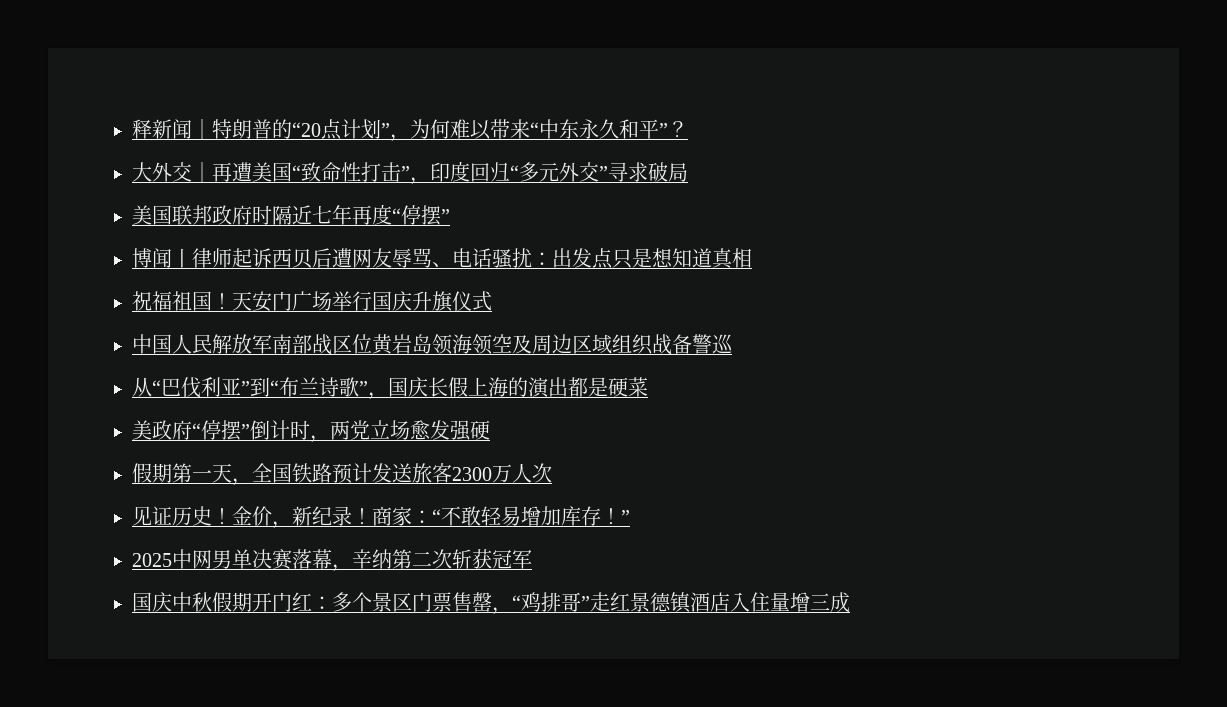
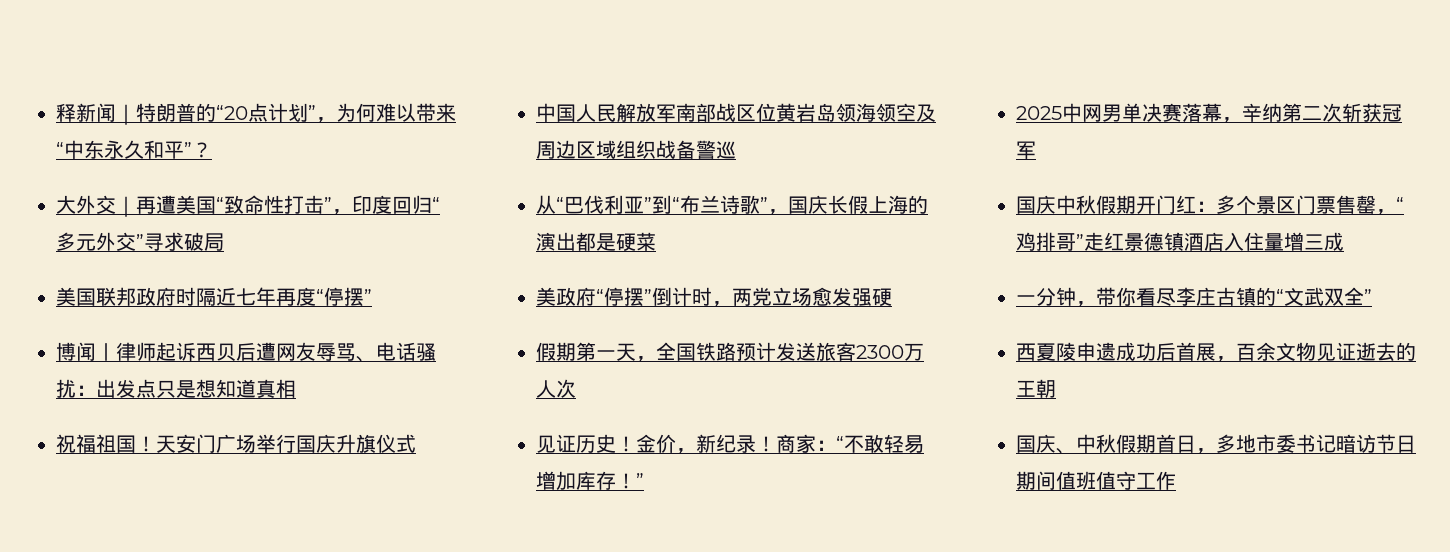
(850, 602) none -> [1016,287,1372,307] [1016,342,1416,362] [1016,379,1056,398] [1016,434,1416,454] [1016,471,1176,490] // 一分钟，带你看尽李庄古镇的“文武双全” // 西夏陵申遗成功后首展，百余文物见证逝去的王朝 // 国庆、中秋假期首日，多地市委书记暗访节日期间值班值守工作

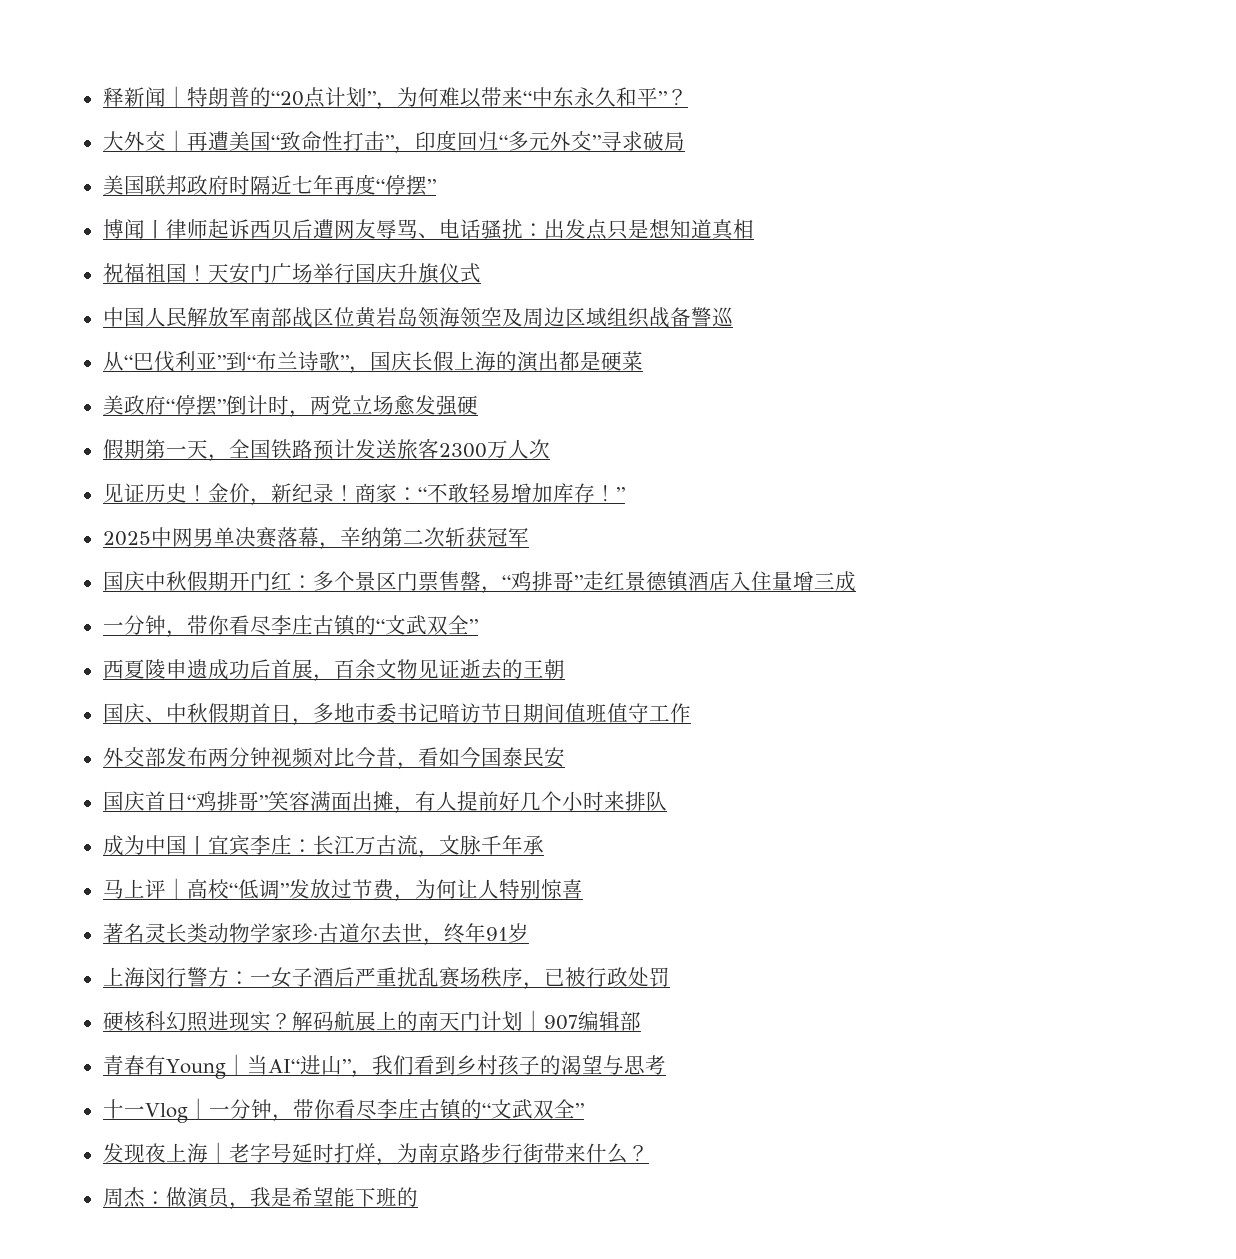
(1176, 480) none -> [102,747,565,770] [102,791,667,814] [102,835,544,858] [102,878,583,902] [102,923,529,946] [102,967,670,990] [102,1010,641,1032] [102,1054,666,1079] [102,1098,584,1123] [102,1142,649,1166] [102,1187,418,1210] // 外交部发布两分钟视频对比今昔，看如今国泰民安 // 国庆首日“鸡排哥”笑容满面出摊，有人提前好几个小时来排队 // 成为中国丨宜宾李庄：长江万古流，文脉千年承 // 马上评｜高校“低调”发放过节费，为何让人特别惊喜 // 著名灵长类动物学家珍·古道尔去世，终年91岁 // 上海闵行警方：一女子酒后严重扰乱赛场秩序，已被行政处罚 // 硬核科幻照进现实？解码航展上的南天门计划｜907编辑部 // 青春有Young｜当AI“进山”，我们看到乡村孩子的渴望与思考 // 十一Vlog｜一分钟，带你看尽李庄古镇的“文武双全” // 发现夜上海｜老字号延时打烊，为南京路步行街带来什么？ // 周杰：做演员，我是希望能下班的

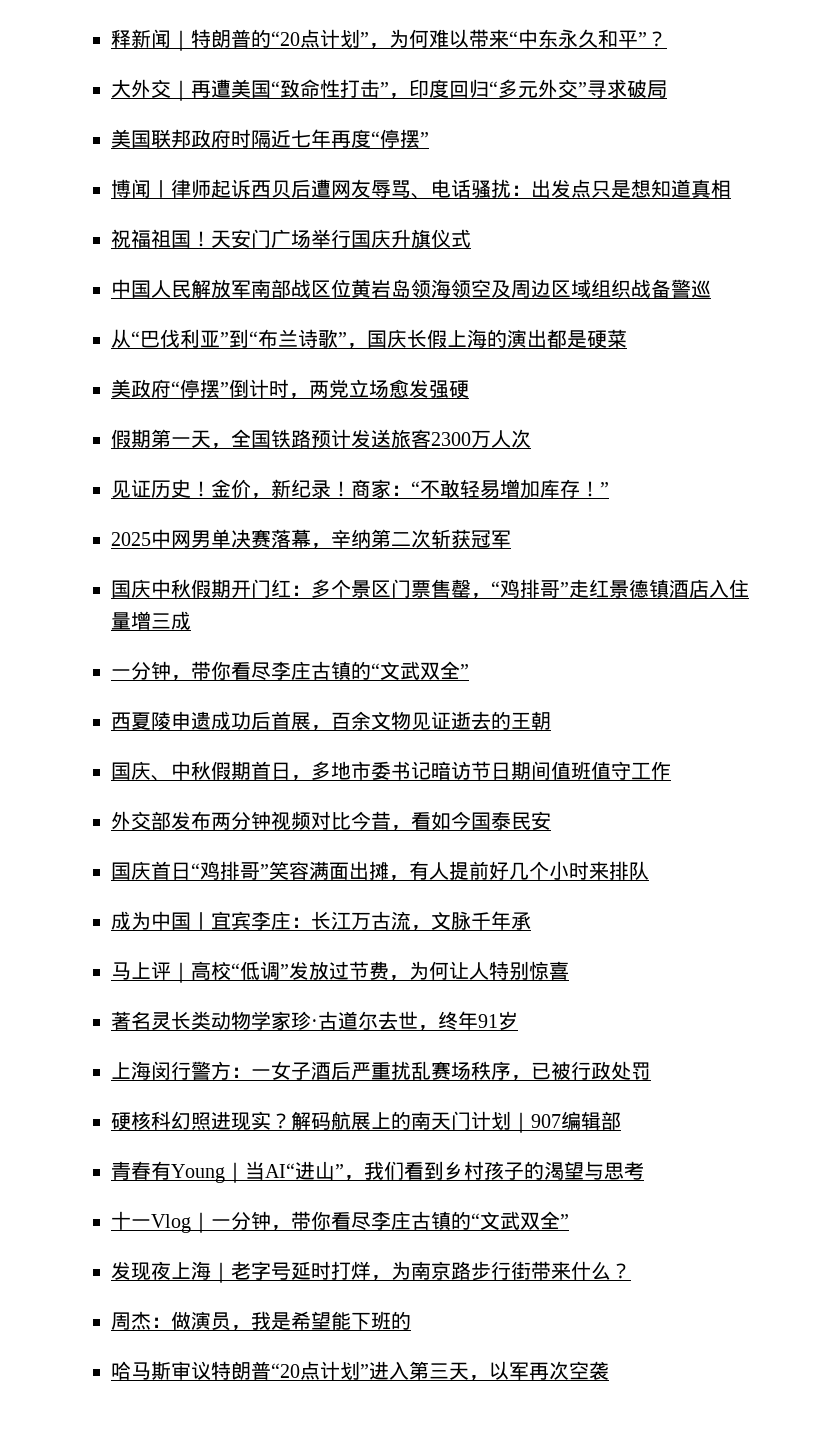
(418, 1197) none -> [111,1361,609,1381] // 哈马斯审议特朗普“20点计划”进入第三天，以军再次空袭

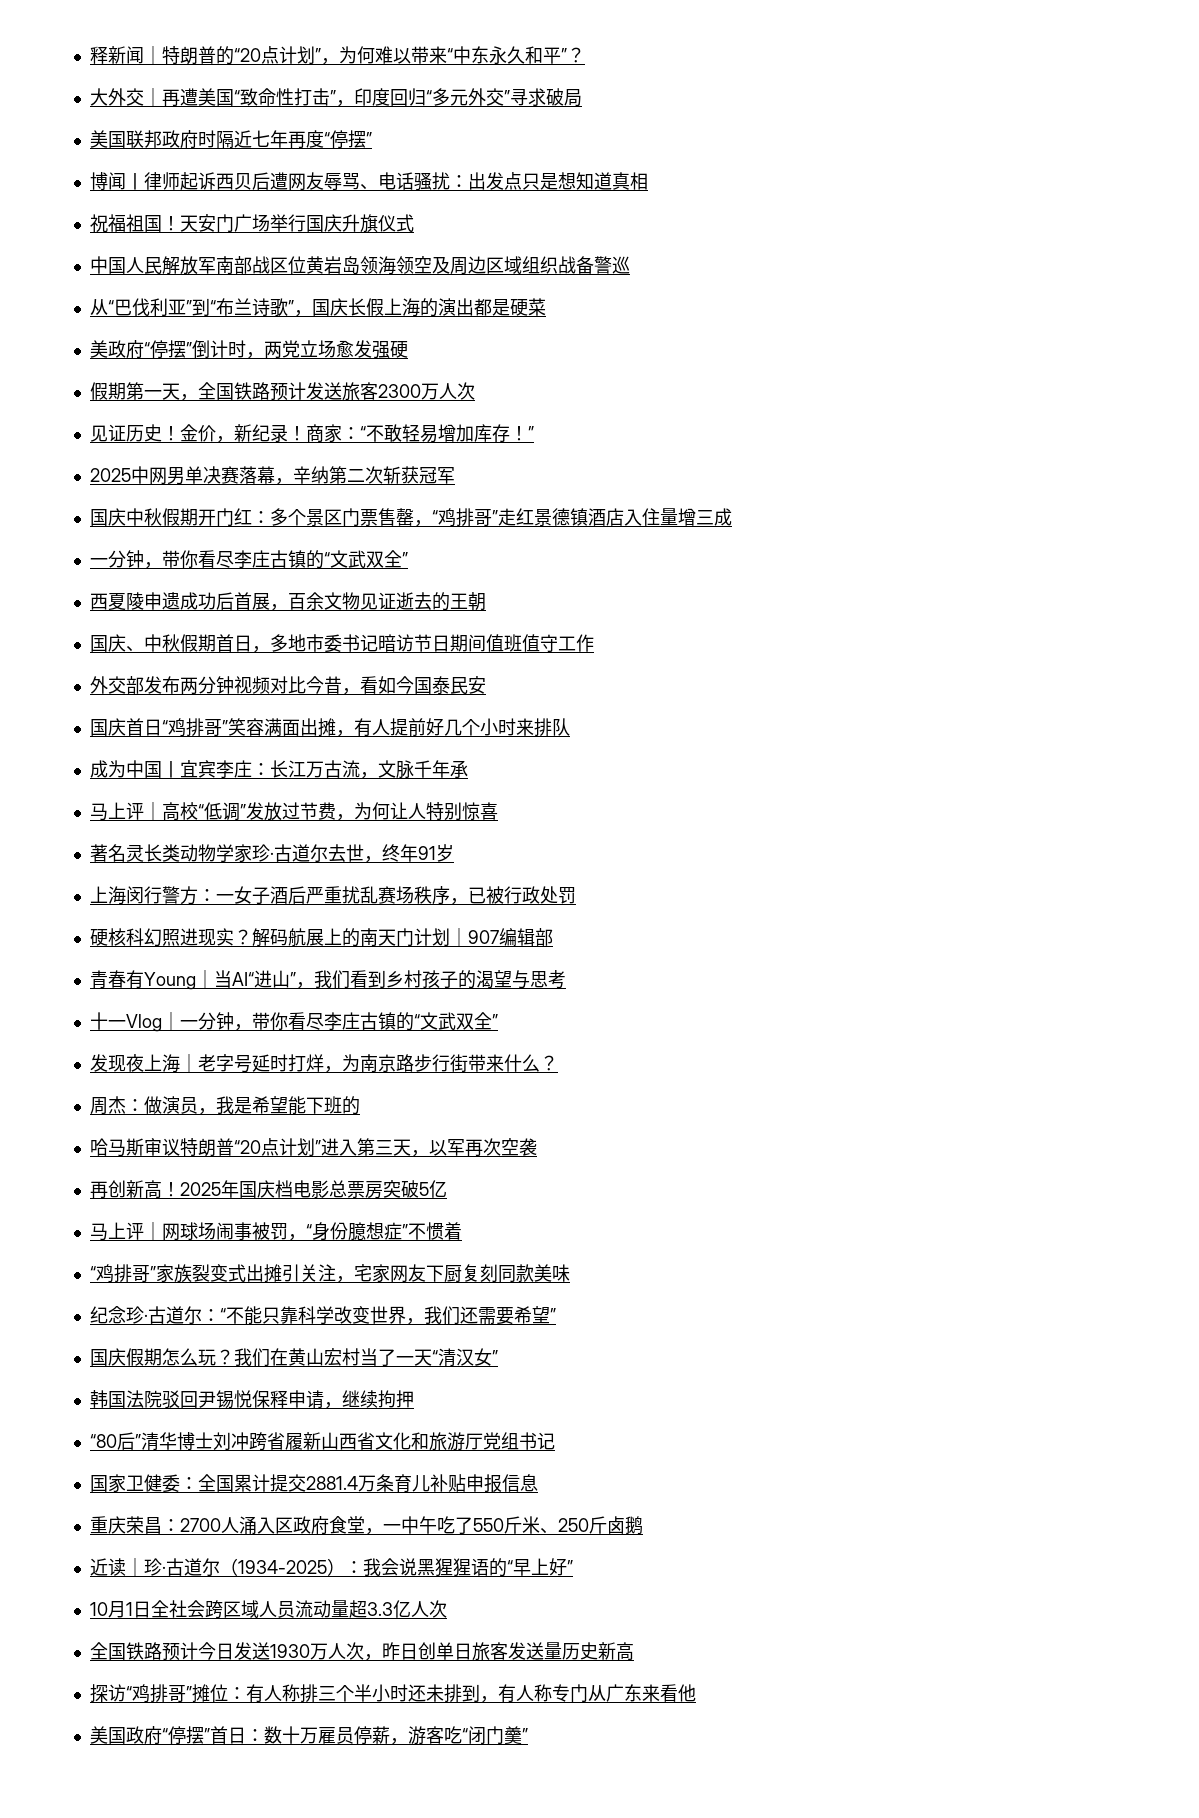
(609, 1370) none -> [89,1180,447,1199] [89,1222,462,1241] [89,1264,570,1283] [89,1306,556,1325] [89,1348,498,1367] [89,1390,414,1409] [89,1432,555,1451] [89,1474,538,1493] [89,1516,643,1535] [89,1558,573,1577] [89,1600,447,1619] [89,1642,634,1661] [89,1684,696,1703] [89,1726,528,1745] // 再创新高！2025年国庆档电影总票房突破5亿 // 马上评｜网球场闹事被罚，“身份臆想症”不惯着 // “鸡排哥”家族裂变式出摊引关注，宅家网友下厨复刻同款美味 // 纪念珍·古道尔：“不能只靠科学改变世界，我们还需要希望” // 国庆假期怎么玩？我们在黄山宏村当了一天“清汉女” // 韩国法院驳回尹锡悦保释申请，继续拘押 // “80后”清华博士刘冲跨省履新山西省文化和旅游厅党组书记 // 国家卫健委：全国累计提交2881.4万条育儿补贴申报信息 // 重庆荣昌：2700人涌入区政府食堂，一中午吃了550斤米、250斤卤鹅 // 近读｜珍·古道尔（1934-2025）：我会说黑猩猩语的“早上好” // 10月1日全社会跨区域人员流动量超3.3亿人次 // 全国铁路预计今日发送1930万人次，昨日创单日旅客发送量历史新高 // 探访“鸡排哥”摊位：有人称排三个半小时还未排到，有人称专门从广东来看他 // 美国政府“停摆”首日：数十万雇员停薪，游客吃“闭门羹”

